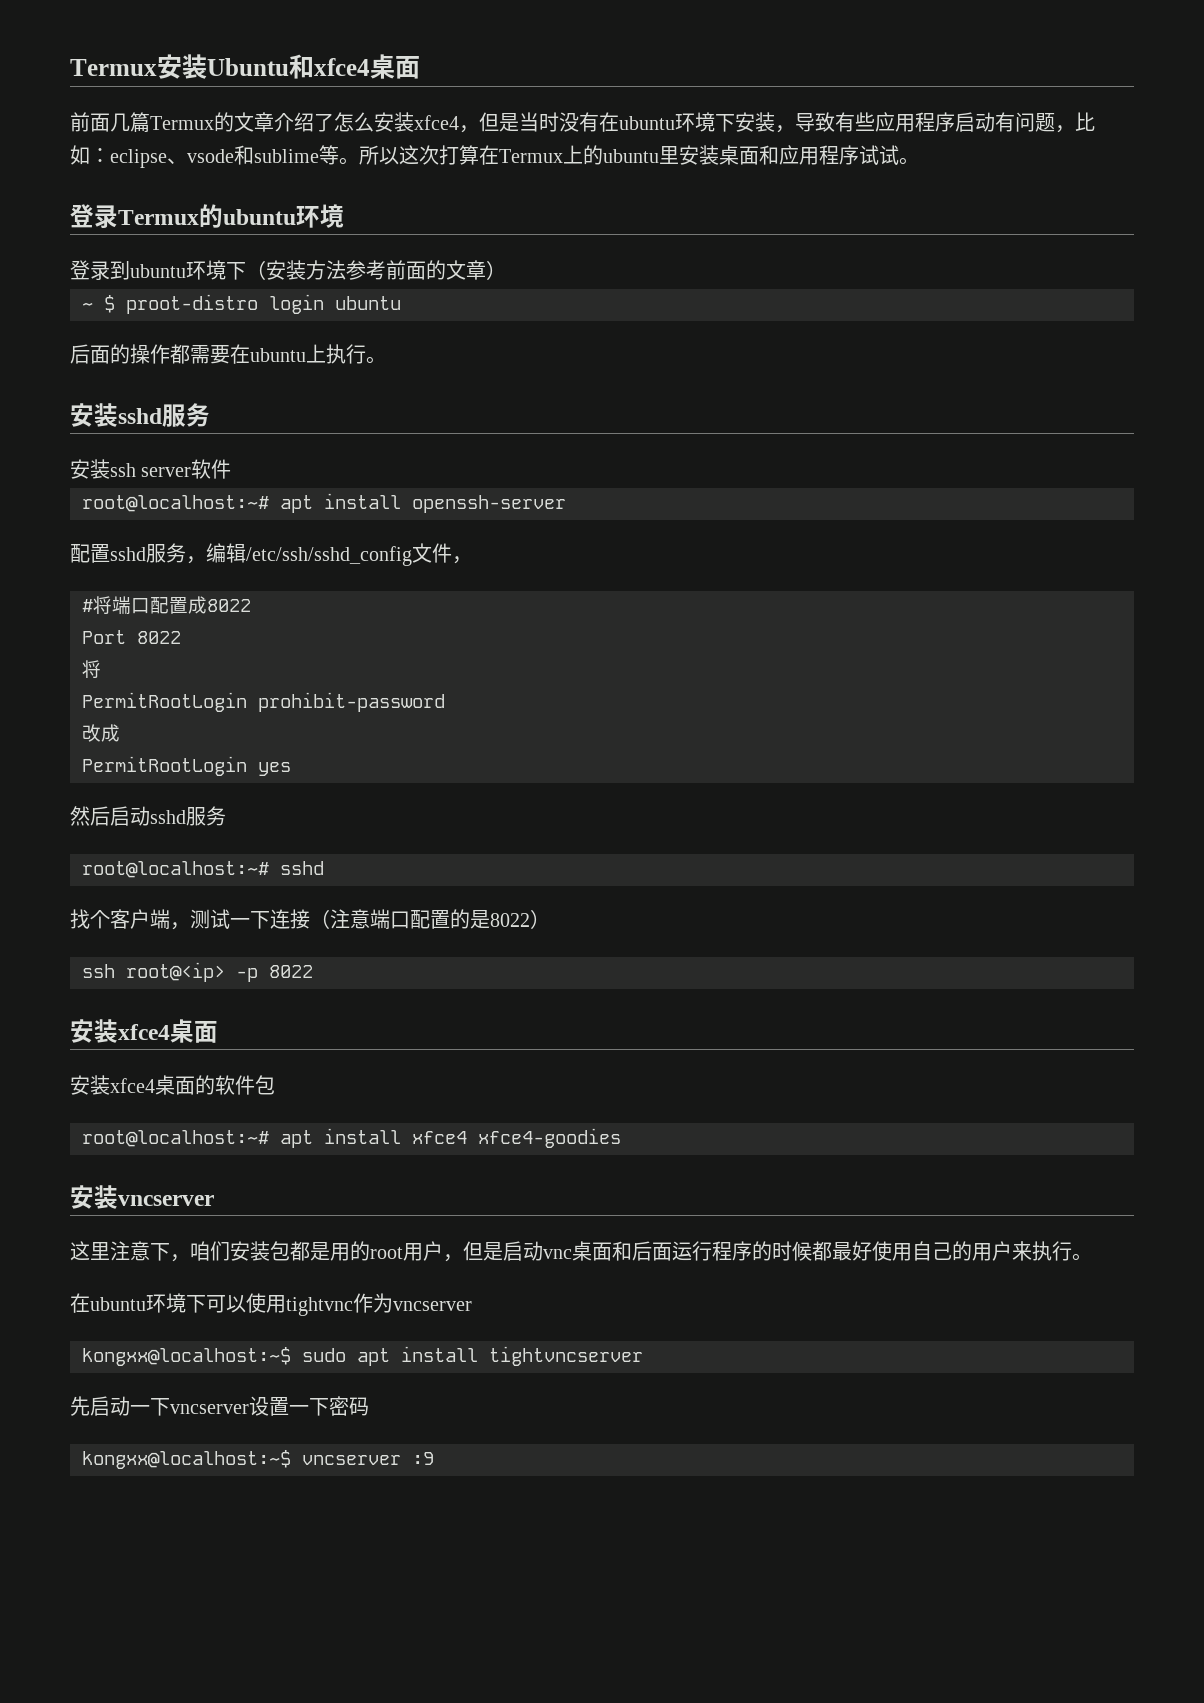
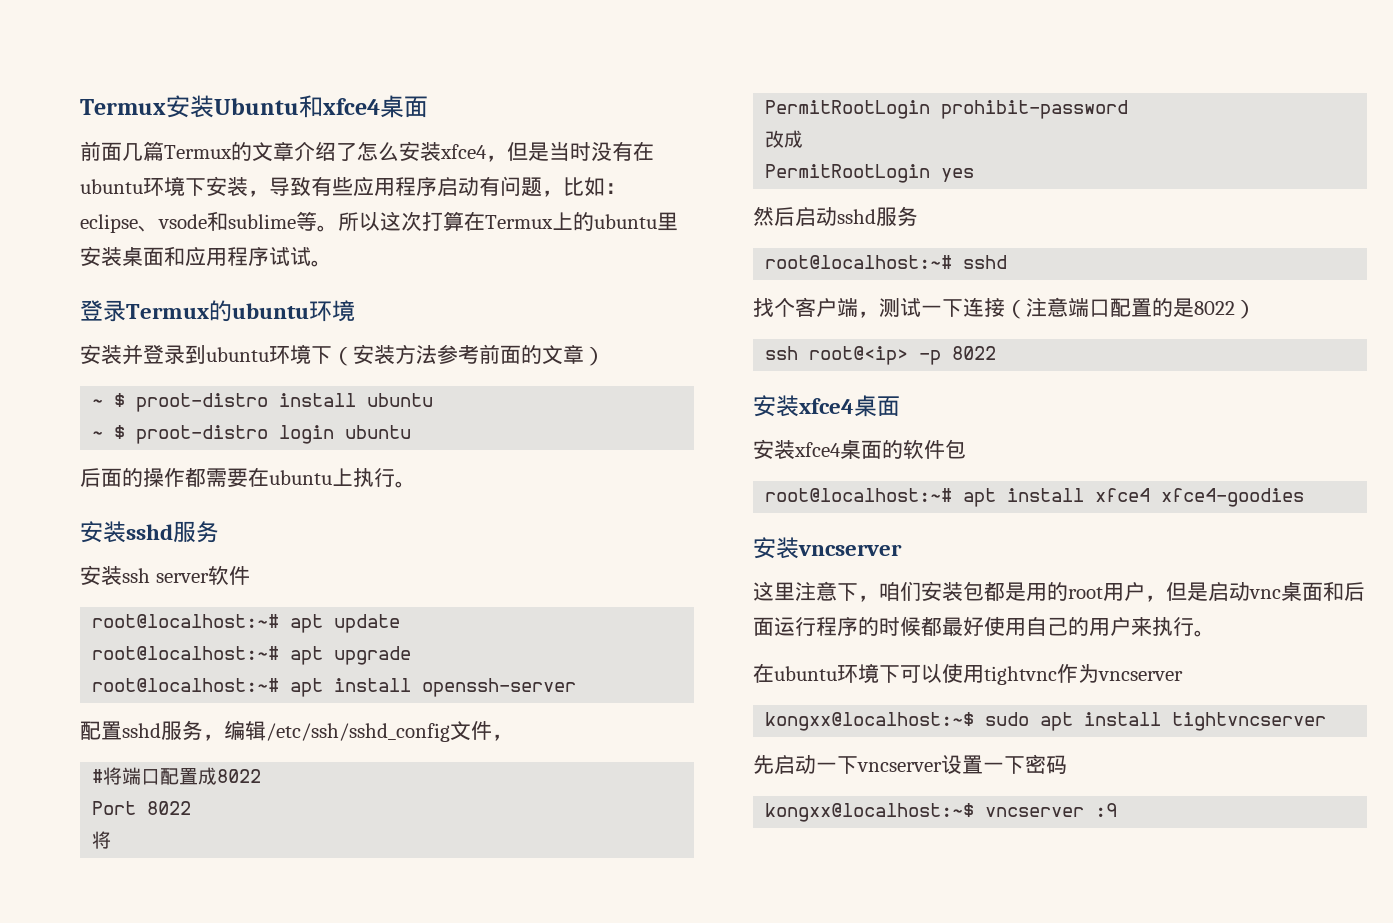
(344, 216) none -> [80,344,143,365] 安装并
(506, 270) none -> [92,393,434,412] // ~ $ proot-distro install ubuntu
(232, 469) none -> [92,614,401,633] [92,646,412,665] // root@localhost:~# apt update // root@localhost:~# apt upgrade

